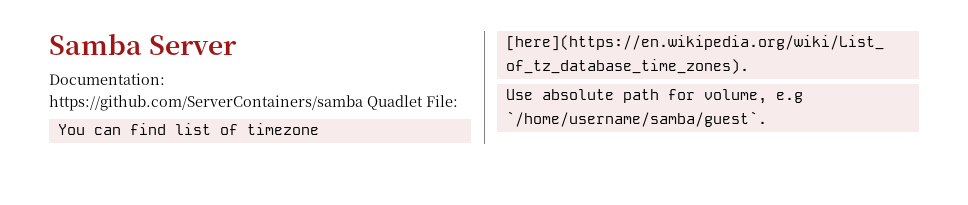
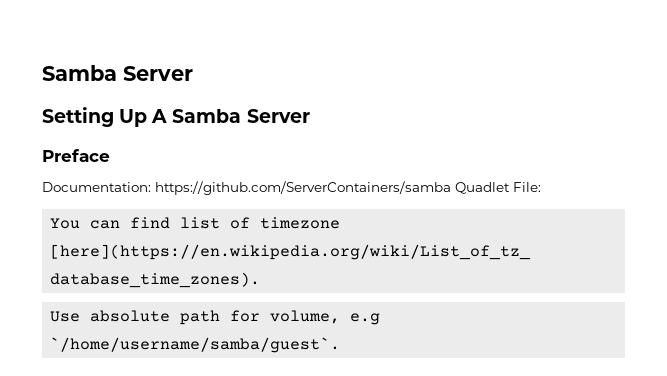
[49,33,238,55] Samba Server -> [42,65,193,81] [42,107,310,127] [42,149,110,162] Samba Server // Setting Up A Samba Server // Preface

